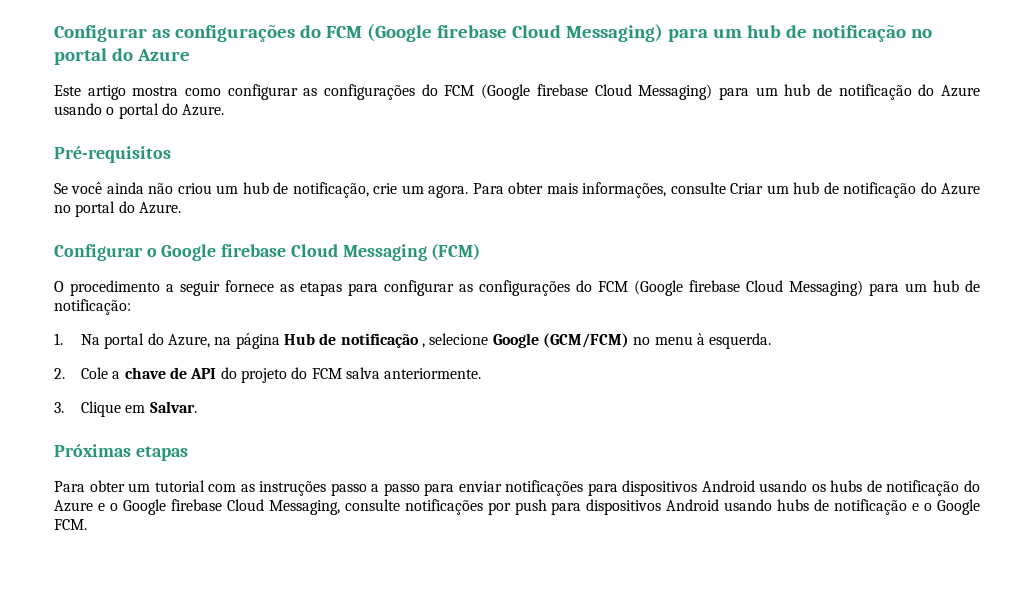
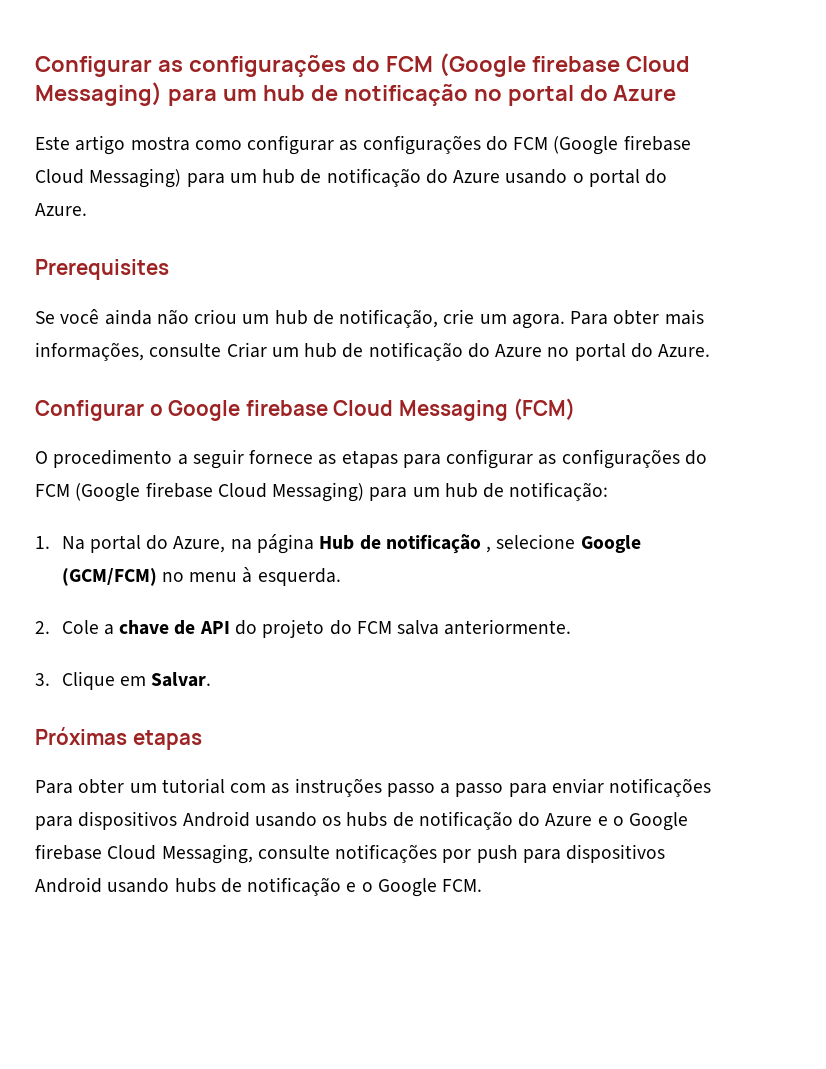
[54,146,171,163] Pré-requisitos -> [35,259,169,280] Prerequisites

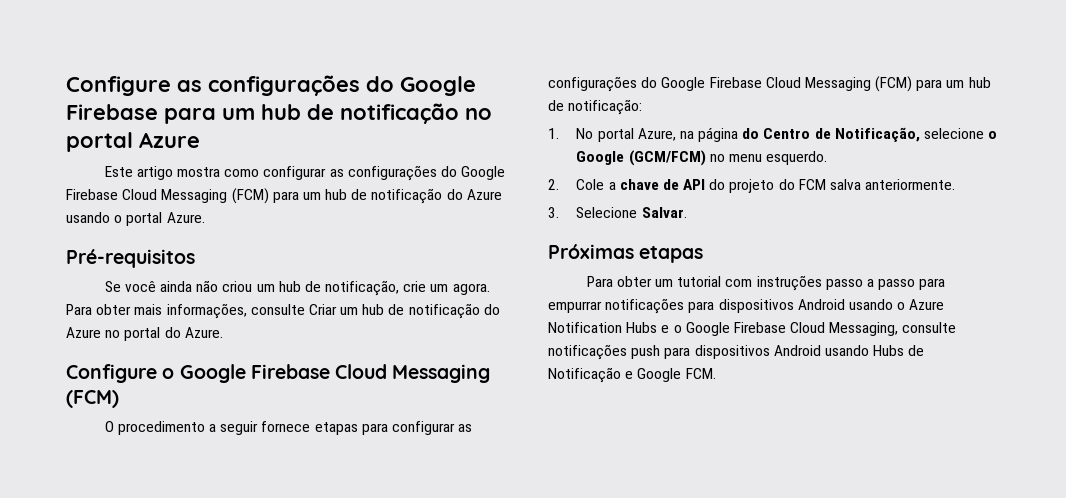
[35,53,690,77] [35,82,162,106] Configurar as configurações do FCM (Google firebase Cloud Messaging) -> [66,75,476,96] [66,104,158,120] Configure as configurações do Google Firebase
[579,85,608,101] do -> (133, 142) none
[513,135,691,155] [35,168,182,188] FCM (Google firebase Cloud Messaging) -> [461,166,506,180] [66,188,269,204] Google Firebase Cloud Messaging (FCM)
[645,169,668,184] [35,203,87,216] [35,259,169,280] do Azure. // Prerequisites -> [166,212,205,223] [66,249,195,268] Azure. // Pré-requisitos
[35,400,328,421] Configurar o Google firebase -> [66,364,330,383] Configure o Google Firebase
[318,454,337,465] as -> (311, 426) none
[35,482,365,502] FCM (Google firebase Cloud Messaging) -> [661,76,913,92] Google Firebase Cloud Messaging (FCM)
[61,534,576,554] Na portal do Azure, na página Hub de notificação , selecione -> [576,127,998,142] No portal Azure, na página do Centro de Notificação, selecione o
[242,567,341,586] à esquerda. -> [766,151,828,165] esquerdo.
[61,671,146,690] Clique em -> [576,207,638,218] Selecione
[271,783,290,794] as -> (753, 283) none
[551,778,604,794] enviar -> [548,301,602,313] empurrar
[322,811,689,831] [35,844,102,860] os hubs de notificação do Azure e o Google firebase -> [897,299,945,310] [548,322,786,336] o Azure Notification Hubs e o Google Firebase
[442,849,472,863] por -> (627, 352) none
[174,877,373,896] hubs de notificação e o -> [873,345,925,356] [548,367,634,383] Hubs de Notificação e

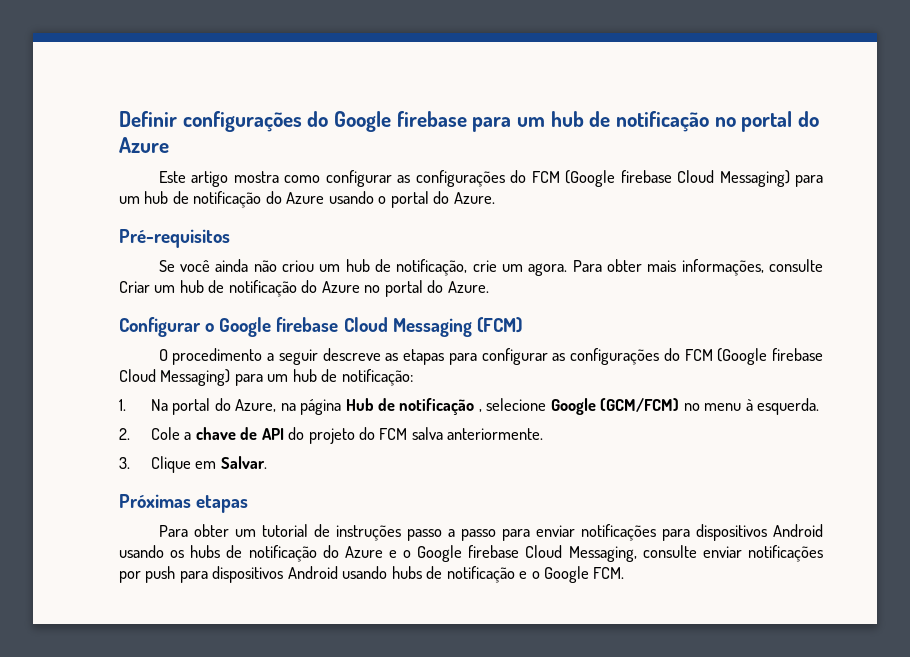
[66,75,476,96] [66,104,158,120] Configure as configurações do Google Firebase -> [119,111,467,132] Definir configurações do Google firebase
(133, 142) none -> [798,111,820,127] do
[461,166,506,180] [66,188,269,204] Google Firebase Cloud Messaging (FCM) -> [531,170,790,187] FCM (Google firebase Cloud Messaging)
(163, 219) none -> [433,191,450,204] do
[66,364,330,383] Configure o Google Firebase -> [119,317,339,337] Configurar o Google firebase
[261,421,311,432] fornece -> [322,348,399,361] descreve as
[661,76,913,92] Google Firebase Cloud Messaging (FCM) -> [684,348,824,365] [119,369,231,386] FCM (Google firebase Cloud Messaging)
[576,127,998,142] No portal Azure, na página do Centro de Notificação, selecione o -> [150,398,547,415] Na portal do Azure, na página Hub de notificação , selecione
[766,151,828,165] esquerdo. -> [745,398,820,415] à esquerda.
[576,207,638,218] Selecione -> [150,456,217,473] Clique em
[725,279,753,287] com -> [313,524,330,537] de
[548,301,602,313] empurrar -> [535,525,575,537] enviar
[897,299,945,310] [548,322,786,336] o Azure Notification Hubs e o Google Firebase -> [170,545,520,562] os hubs de notificação do Azure e o Google firebase
[548,344,627,360] notificações -> [702,545,823,562] [119,571,141,583] enviar notificações por
[873,345,925,356] [548,367,634,383] Hubs de Notificação e -> [391,566,540,583] hubs de notificação e o

